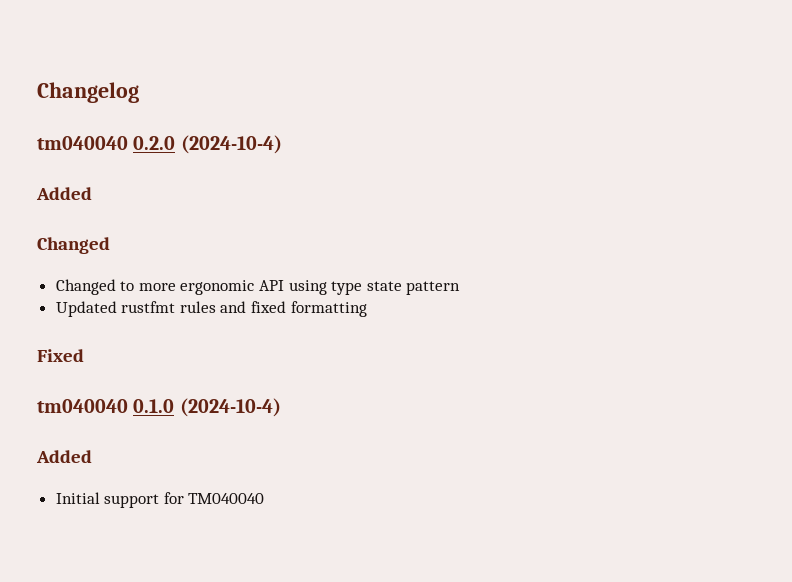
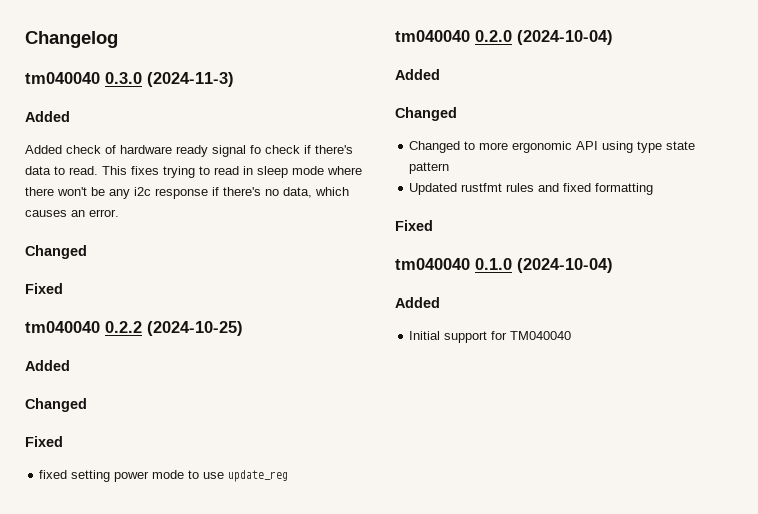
(139, 92) none -> [25,72,234,87] [25,111,70,122] [25,145,353,157] [25,166,362,178] [25,187,349,199] [25,209,119,217] [25,245,87,259] [25,283,63,294] [25,321,243,336] [25,360,70,371] [25,398,87,412] [25,436,63,447] [39,470,289,482] // tm040040 0.3.0 (2024-11-3) // Added // Added check of hardware ready signal fo check if there's data to read. This fixes trying to read in sleep mode where there won't be any i2c response if there's no data, which causes an error. // Changed // Fixed // tm040040 0.2.2 (2024-10-25) // Added // Changed // Fixed // fixed setting power mode to use update_reg
[180,135,282,154] (2024-10-4) -> [517,30,613,45] (2024-10-04)
[179,398,281,417] (2024-10-4) -> [517,258,613,273] (2024-10-04)

